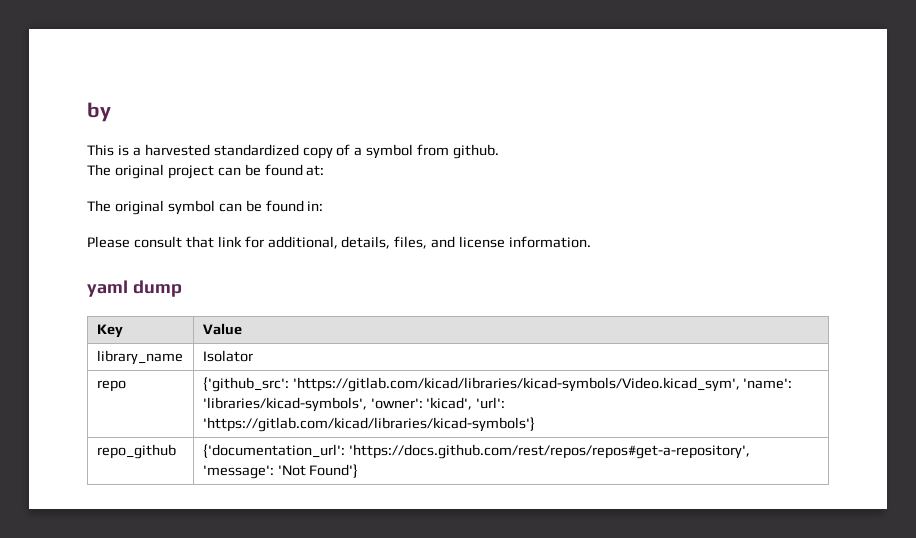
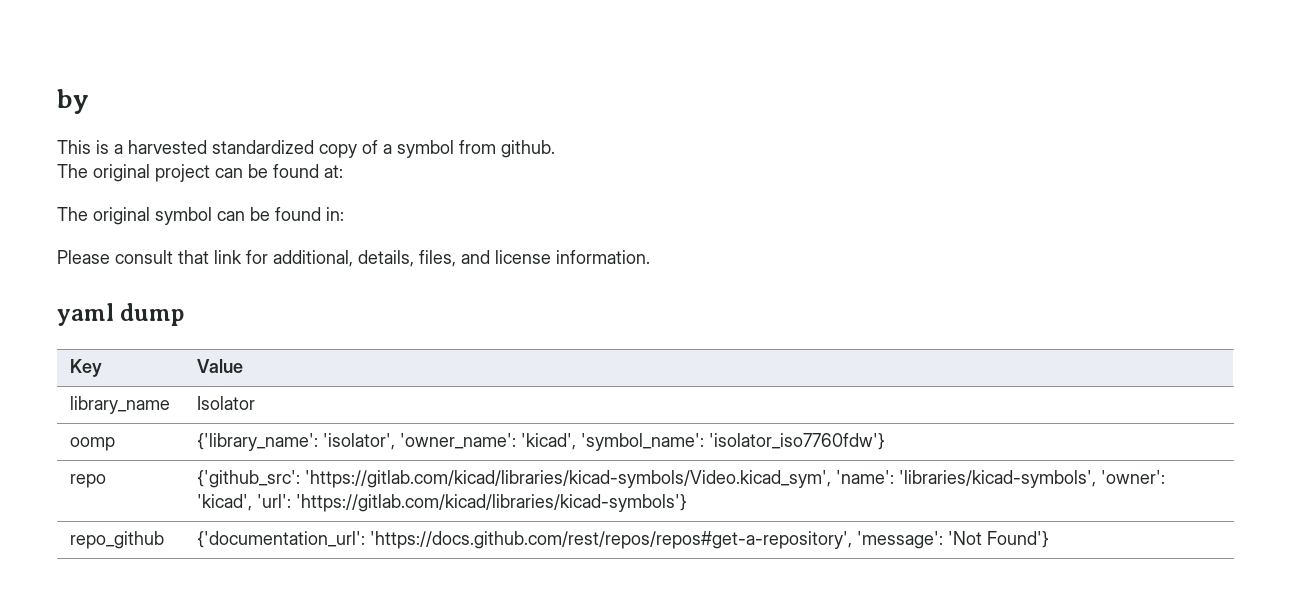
(253, 356) none -> [70,437,116,451] [197,433,886,451] // oomp | {'library_name': 'isolator', 'owner_name': 'kicad', 'symbol_name': 'isolator_iso7760fdw'}

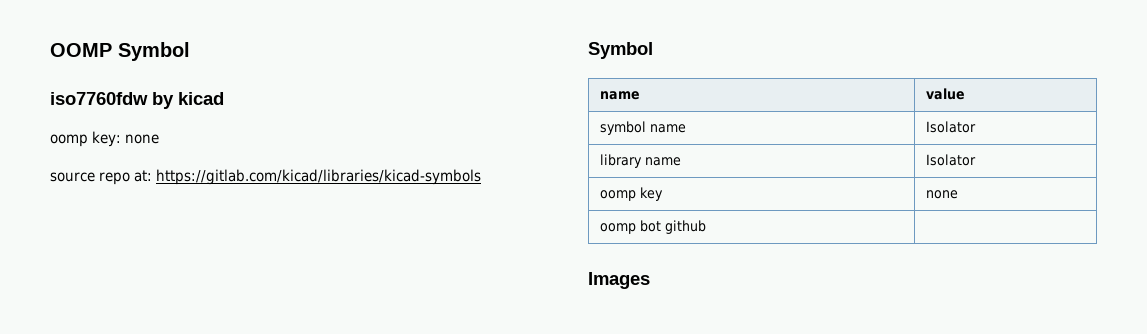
[57,89,89,114] [57,140,555,158] [57,164,343,182] [57,207,344,225] [57,250,650,267] [57,303,185,326] [70,359,103,377] [197,359,244,373] [70,396,171,414] [197,396,256,410] [70,437,116,451] [197,433,886,451] [70,474,107,488] [197,470,1166,488] [197,494,688,512] [70,531,165,549] [197,531,1050,549] by // This is a harvested standardized copy of a symbol from github. // The original project can be found at: // The original symbol can be found in: // Please consult that link for additional, details, files, and license information. // yaml dump // Key | Value // library_name | Isolator // oomp | {'library_name': 'isolator', 'owner_name': 'kicad', 'symbol_name': 'isolator_iso7760fdw'} // repo | {'github_src': 'https://gitlab.com/kicad/libraries/kicad-symbols/Video.kicad_sym', 'name': 'libraries/kicad-symbols', 'owner': 'kicad', 'url': 'https://gitlab.com/kicad/libraries/kicad-symbols'} // repo_github | {'documentation_url': 'https://docs.github.com/rest/repos/repos#get-a-repository', 'message': 'Not Found'} -> [50,42,190,61] [50,92,224,109] [50,131,160,147] [50,169,482,185] [588,42,653,59] [599,91,640,100] [925,88,965,100] [599,121,686,135] [925,121,976,133] [599,154,681,168] [925,154,976,166] [599,187,663,201] [925,190,958,199] [599,220,706,234] [588,272,650,289] OOMP Symbol // iso7760fdw by kicad // oomp key: none // source repo at: https://gitlab.com/kicad/libraries/kicad-symbols // Symbol // name | value // symbol name | Isolator // library name | Isolator // oomp key | none // oomp bot github | // Images

